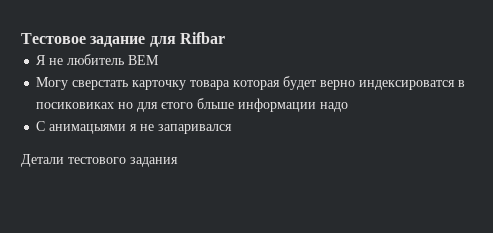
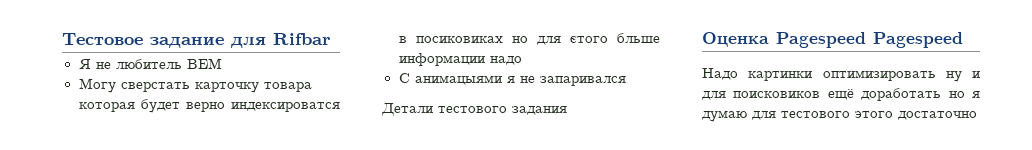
(178, 162) none -> [702,32,963,48] [702,68,980,82] [702,88,980,101] [702,110,977,122] // Оценка Pagespeed Pagespeed // Надо картинки оптимизировать ну и для поисковиков ещё доработать но я думаю для тестового этого достаточно

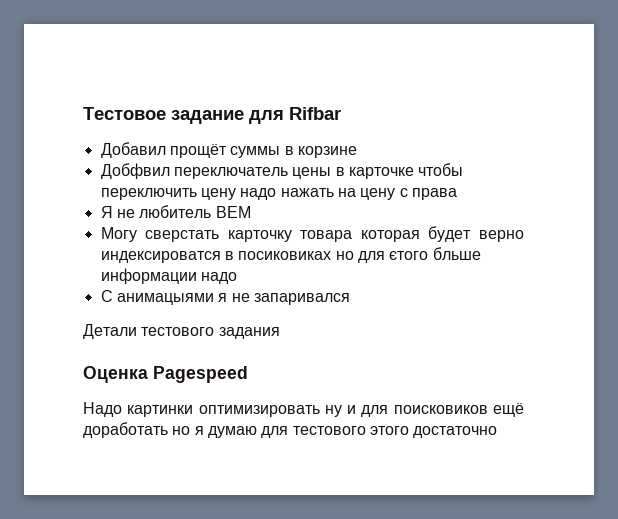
(331, 39) none -> [100,142,357,158] [100,163,464,179] [100,188,457,200] // Добавил прощёт суммы в корзине // Добфвил переключатель цены в карточке чтобы переключить цену надо нажать на цену с права
[873,32,963,48] Pagespeed -> (248, 374) none

